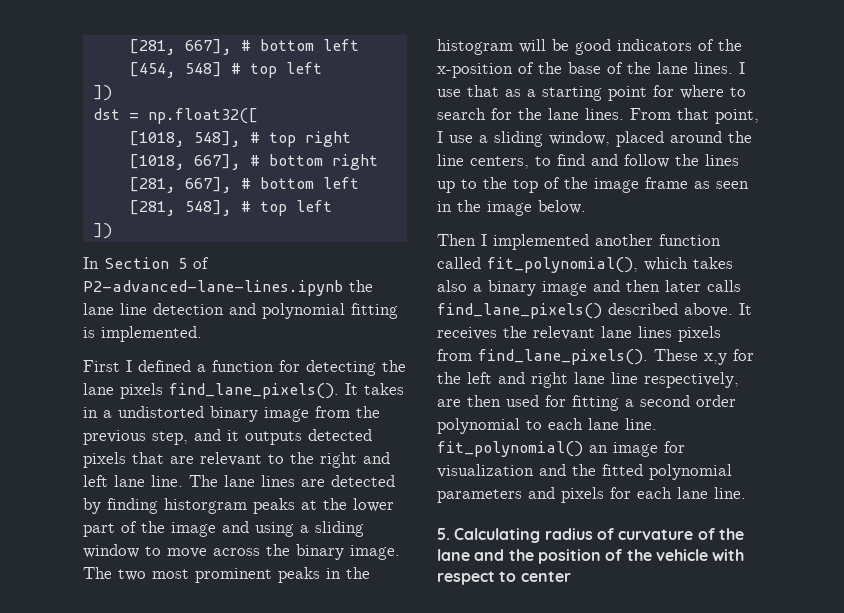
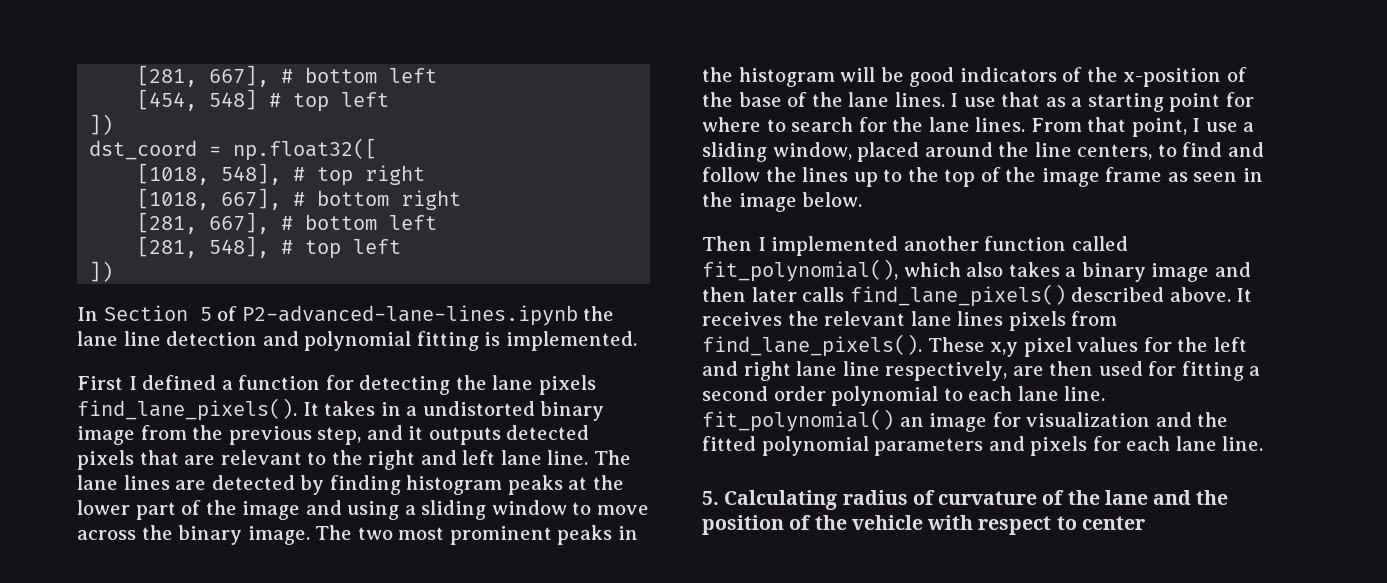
[92,108,120,120] dst -> [89,140,198,160] dst_coord
[164,498,247,514] historgram -> [406,475,503,495] histogram
[693,257,733,269] [437,280,467,292] takes also -> [966,262,1060,277] also takes
(727, 359) none -> [1023,337,1139,357] pixel values

